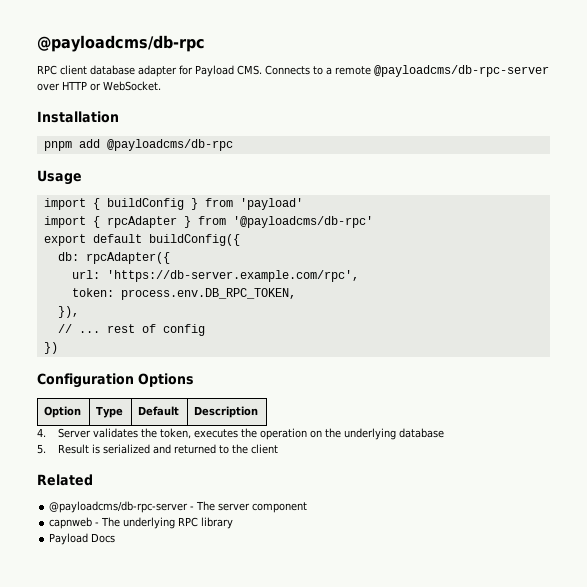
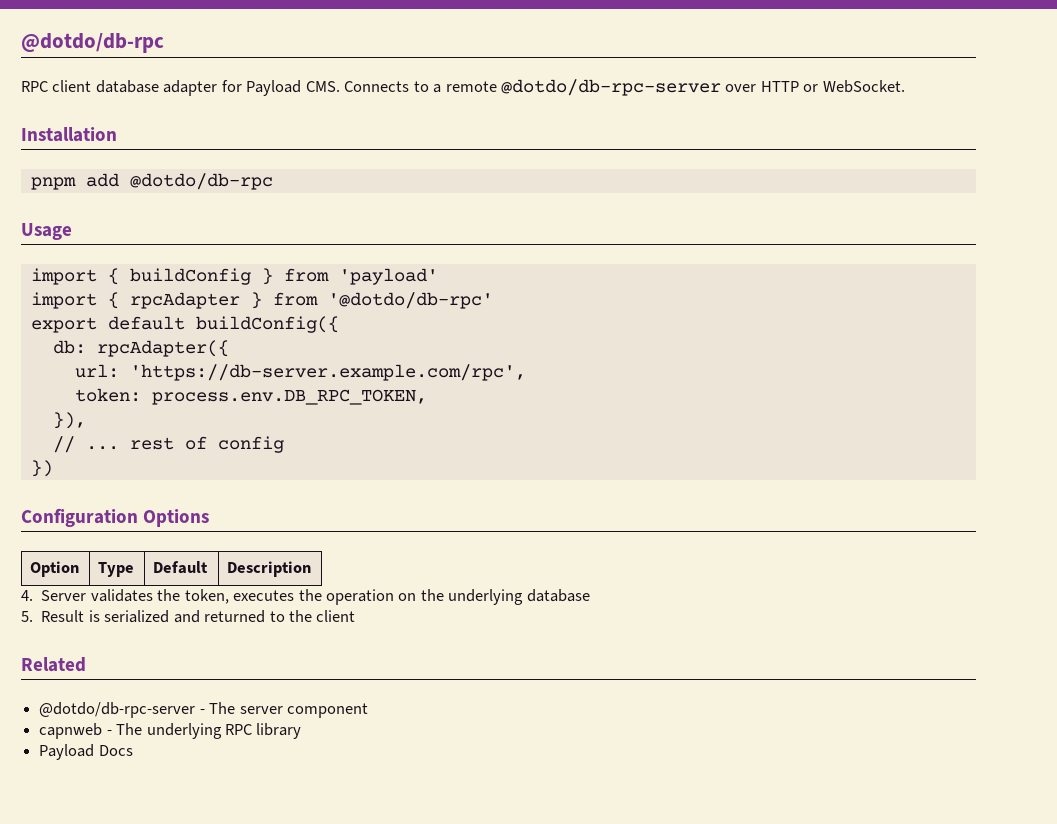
[37,35,205,52] @payloadcms/db-rpc -> [21,33,164,53] @dotdo/db-rpc
[374,65,549,77] @payloadcms/db-rpc-server -> [501,79,722,96] @dotdo/db-rpc-server
[106,139,233,151] @payloadcms/db-rpc -> [129,173,273,190] @dotdo/db-rpc
[232,216,373,228] '@payloadcms/db-rpc' -> [327,292,493,309] '@dotdo/db-rpc'
[49,501,189,513] @payloadcms/db-rpc-server -> [39,702,196,718] @dotdo/db-rpc-server

